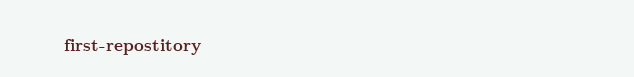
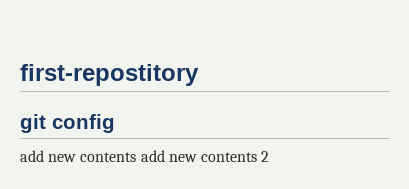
(201, 47) none -> [20,114,115,133] [20,150,270,162] // git config // add new contents add new contents 2

